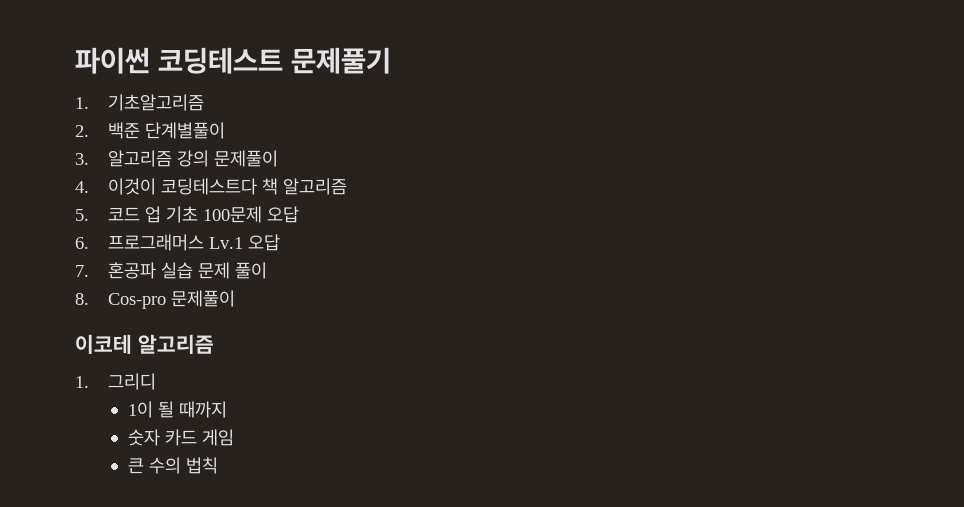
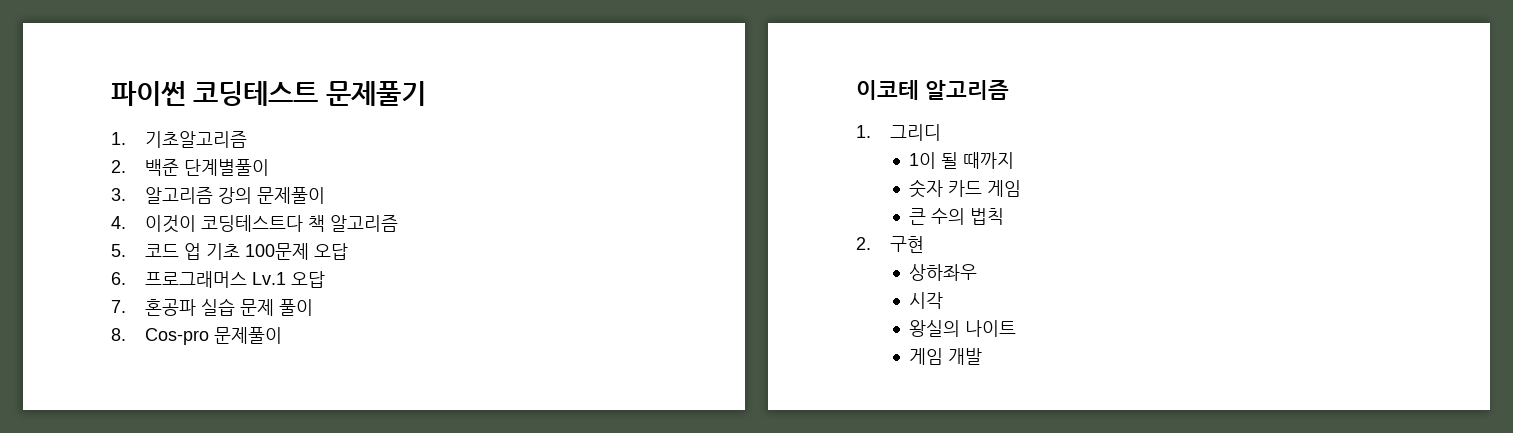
(219, 465) none -> [856,236,924,253] [909,264,978,281] [909,292,944,309] [909,320,1017,337] [909,348,983,365] // 2. 구현 // 상하좌우 // 시각 // 왕실의 나이트 // 게임 개발

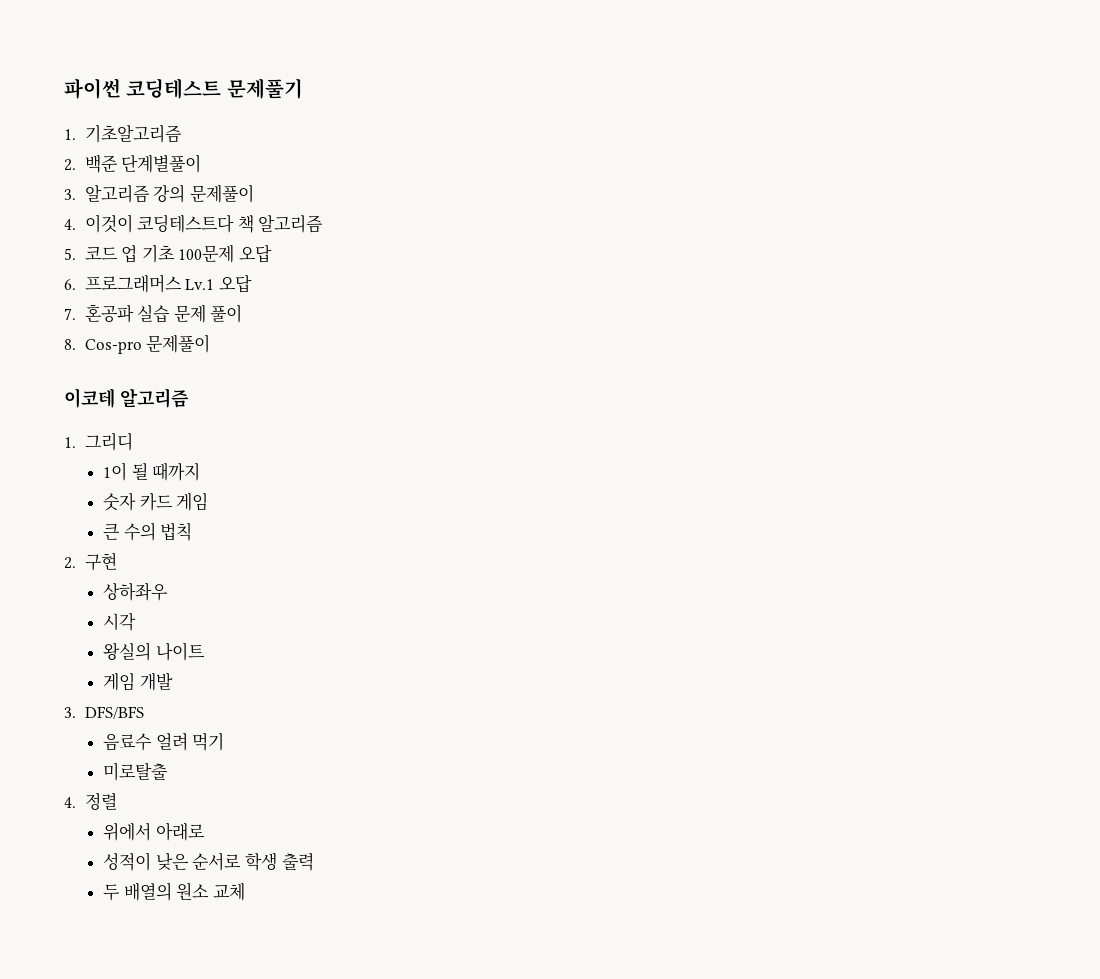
(983, 356) none -> [64,706,144,719] [103,732,225,751] [103,762,169,781] [64,793,117,810] [103,822,205,841] [103,852,314,871] [103,882,245,901] // 3. DFS/BFS // 음료수 얼려 먹기 // 미로탈출 // 4. 정렬 // 위에서 아래로 // 성적이 낮은 순서로 학생 출력 // 두 배열의 원소 교체

